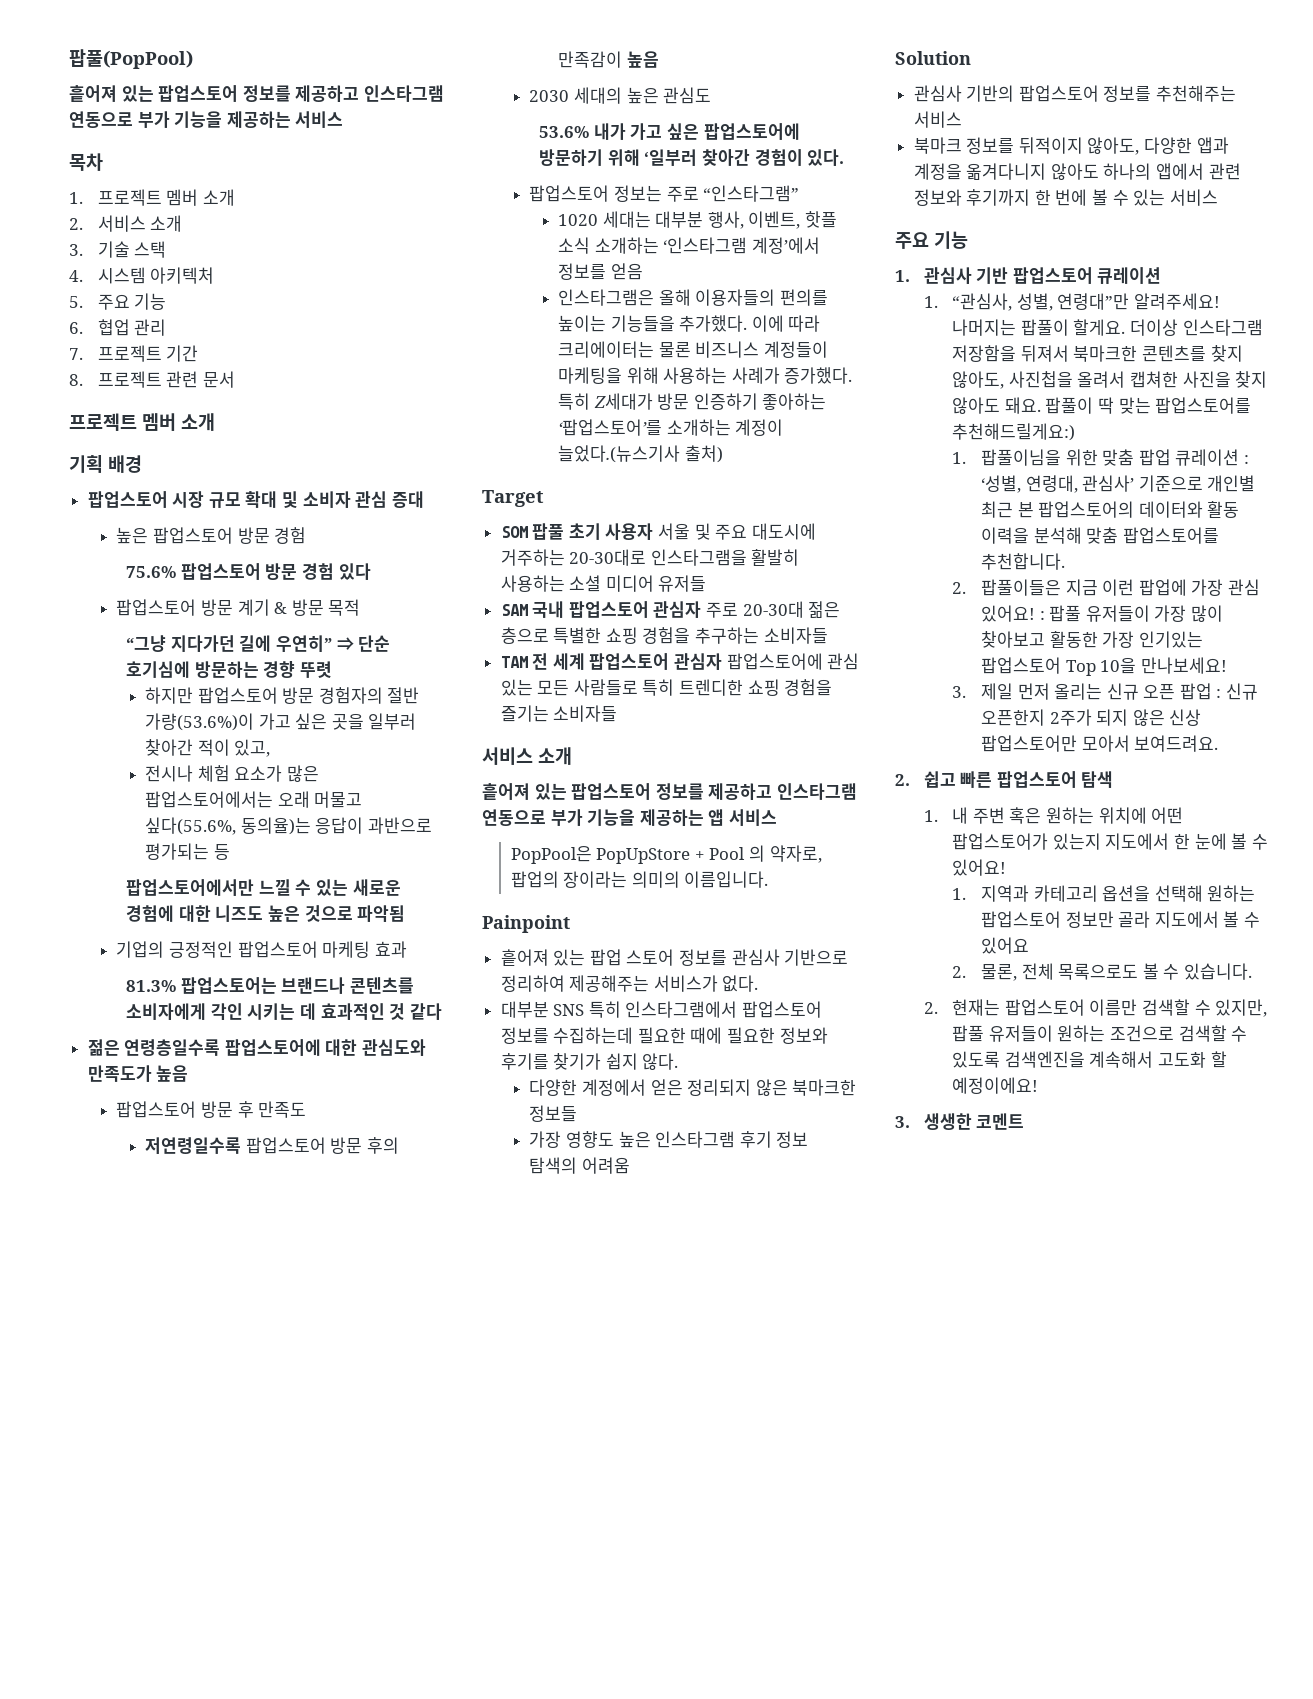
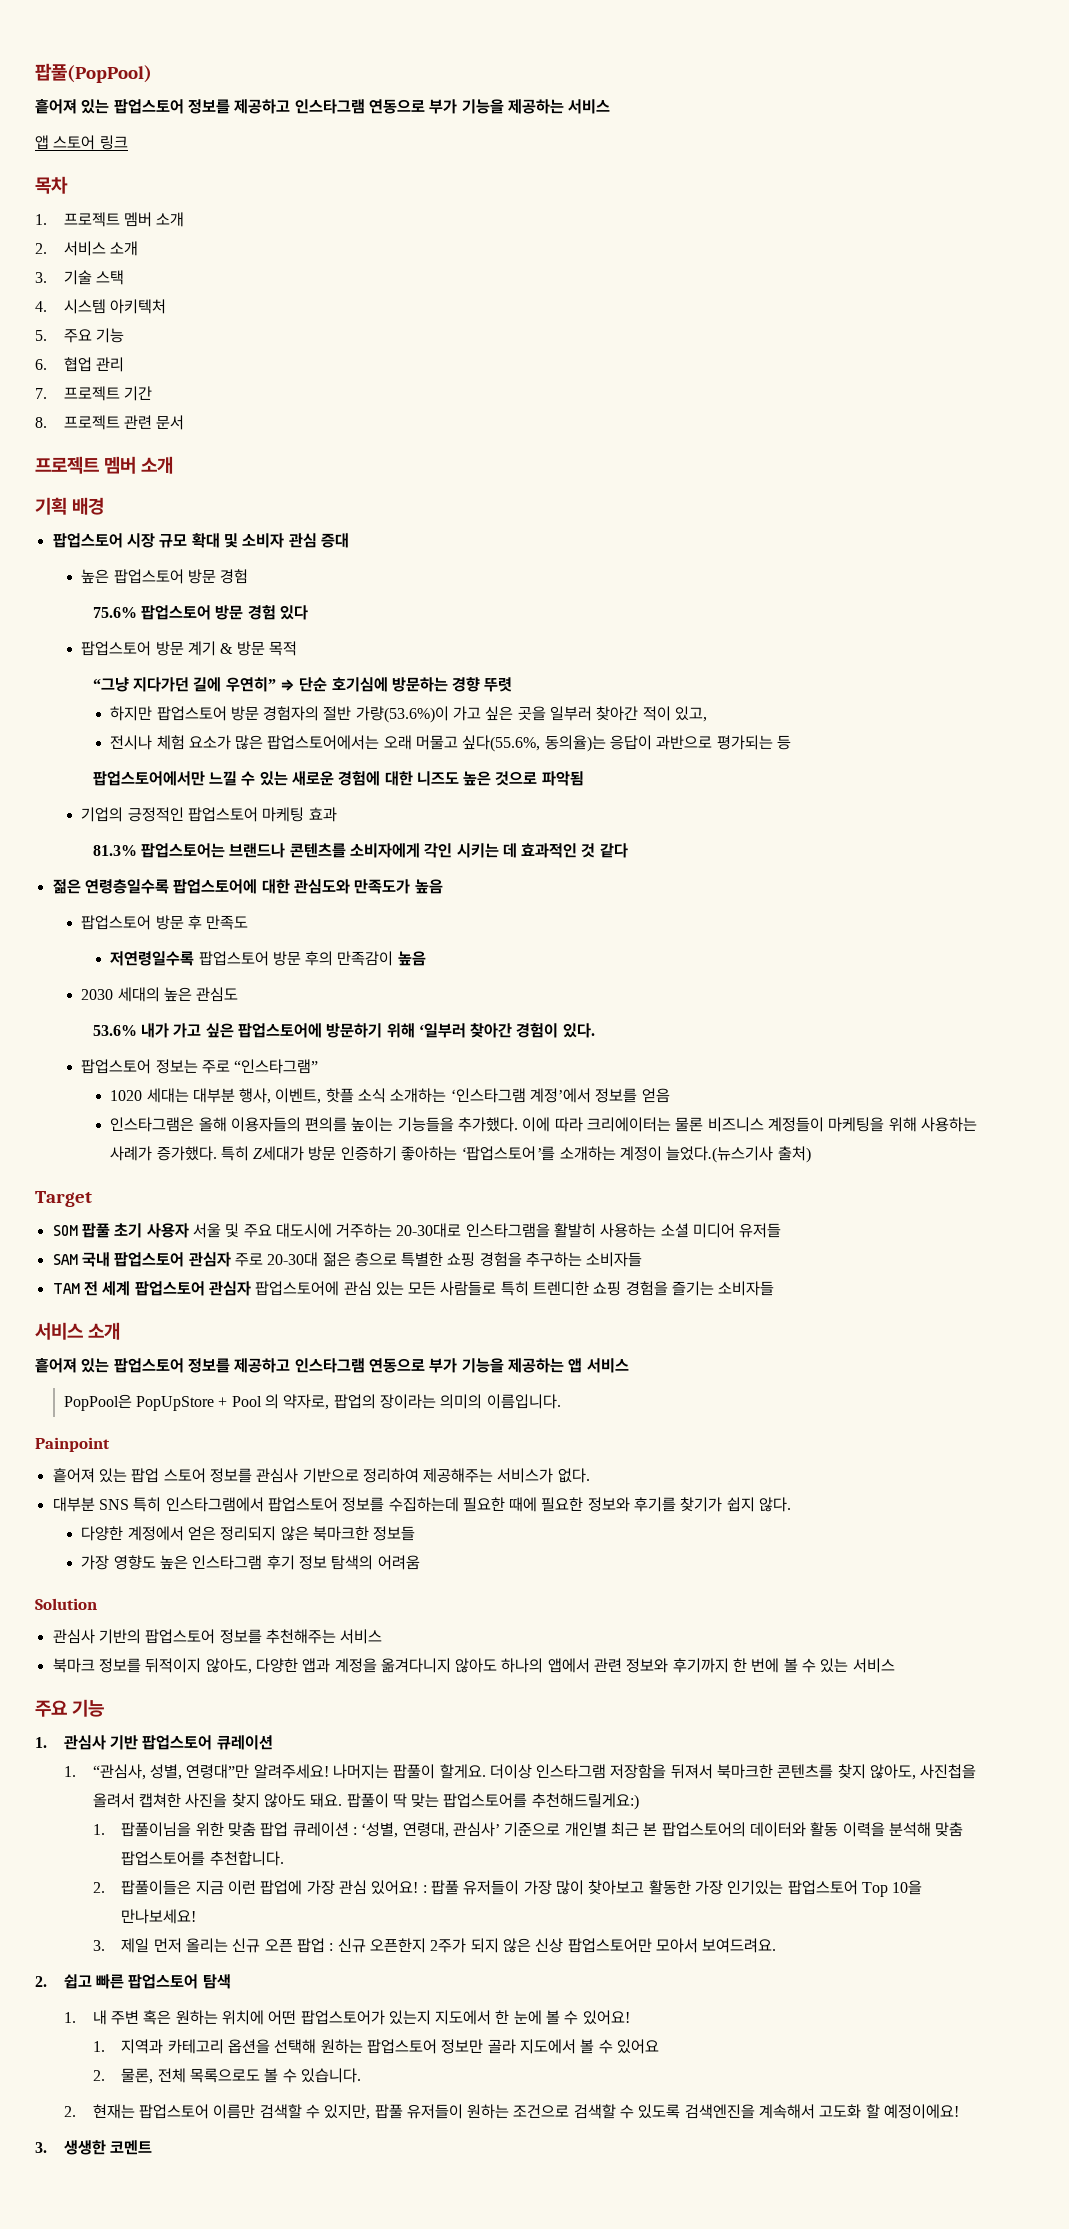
(344, 119) none -> [35,135,128,150] // 앱 스토어 링크

